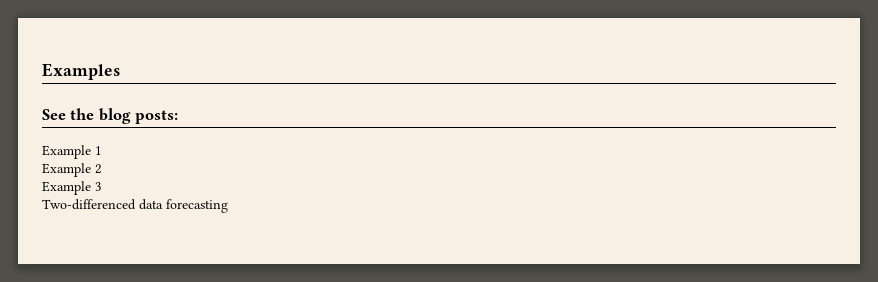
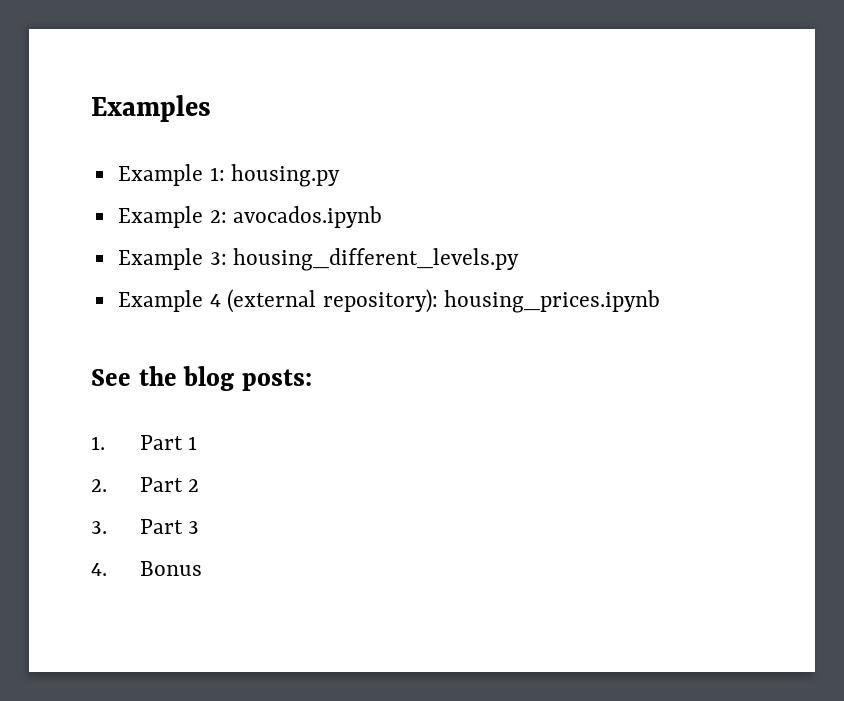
(120, 71) none -> [117,164,341,187] [117,206,383,228] [117,248,520,271] [117,289,661,313] // Example 1: housing.py // Example 2: avocados.ipynb // Example 3: housing_different_levels.py // Example 4 (external repository): housing_prices.ipynb
[42,145,91,159] Example -> [91,435,183,450] 1. Part
[42,163,91,177] Example -> [91,477,183,492] 2. Part
[42,181,91,195] Example -> [91,519,183,534] 3. Part
[42,199,228,213] Two-differenced data forecasting -> [91,561,202,576] 4. Bonus

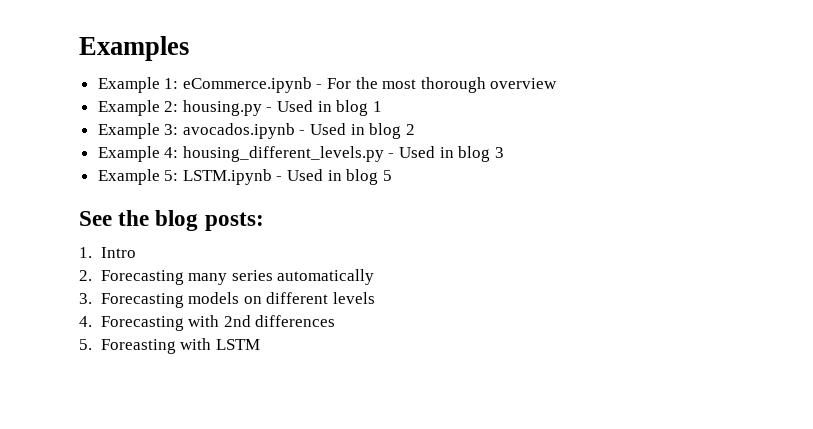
[231,164,341,187] [117,206,383,228] [117,248,520,271] [117,289,661,313] housing.py // Example 2: avocados.ipynb // Example 3: housing_different_levels.py // Example 4 (external repository): housing_prices.ipynb -> [182,77,558,93] [97,100,382,116] [97,123,415,139] [97,146,504,162] [97,169,392,185] eCommerce.ipynb - For the most thorough overview // Example 2: housing.py - Used in blog 1 // Example 3: avocados.ipynb - Used in blog 2 // Example 4: housing_different_levels.py - Used in blog 3 // Example 5: LSTM.ipynb - Used in blog 5
[139,435,198,450] Part 1 -> [100,247,136,258] Intro
[139,477,200,492] [91,519,200,534] [91,561,202,576] Part 2 // 3. Part 3 // 4. Bonus -> [100,269,375,285] [79,292,375,308] [79,315,336,331] [79,338,260,354] Forecasting many series automatically // 3. Forecasting models on different levels // 4. Forecasting with 2nd differences // 5. Foreasting with LSTM

